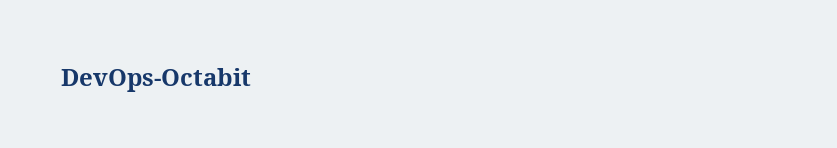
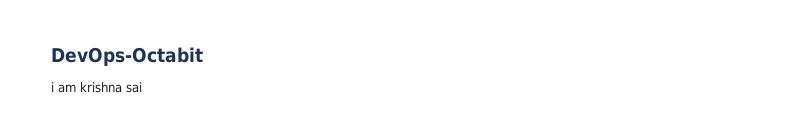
(251, 80) none -> [51,82,142,93] // i am krishna sai

